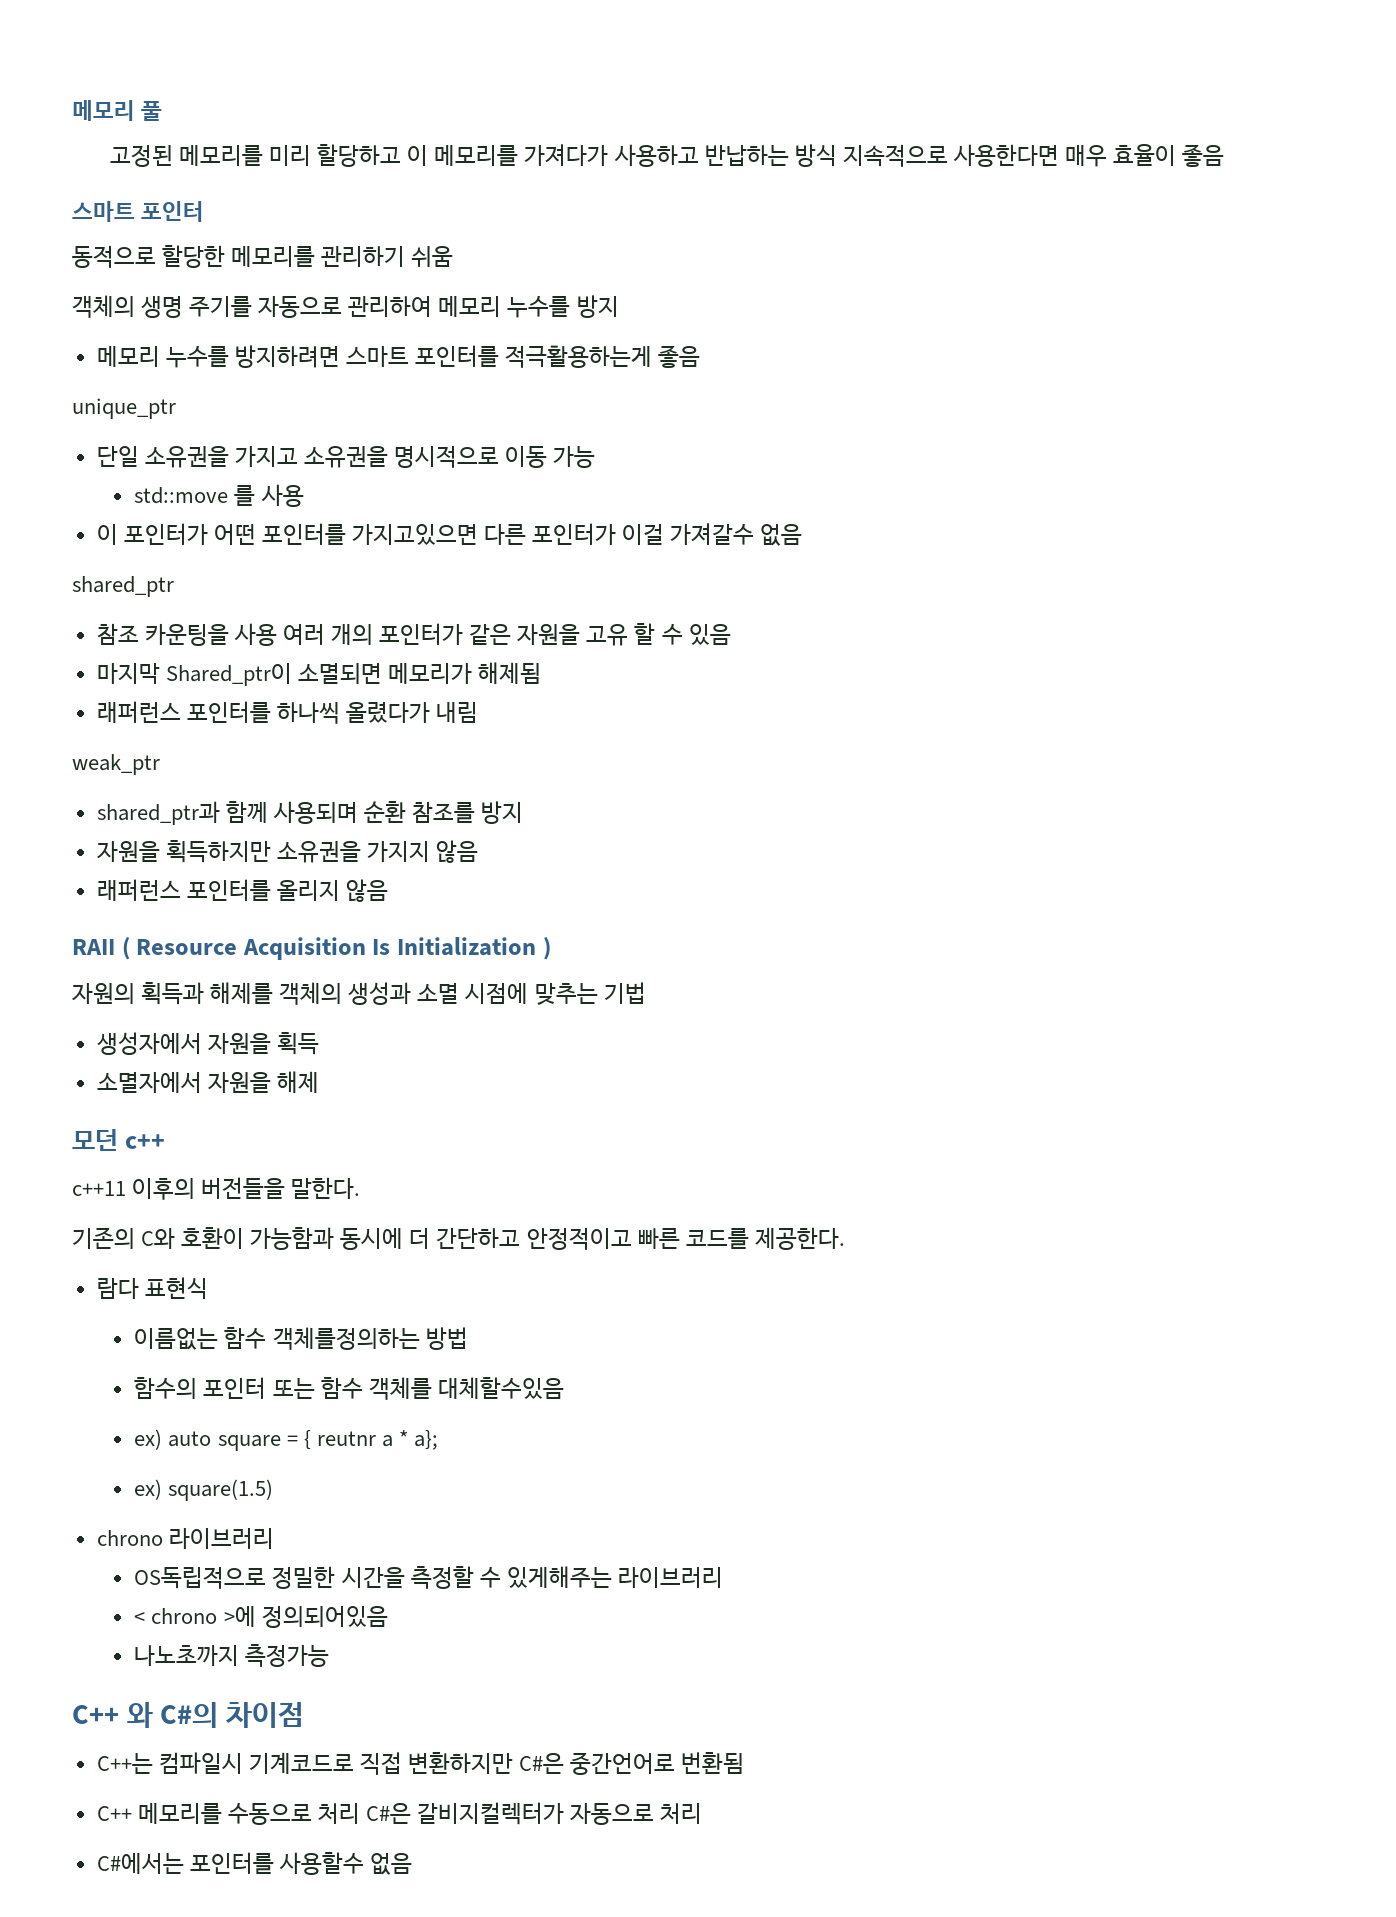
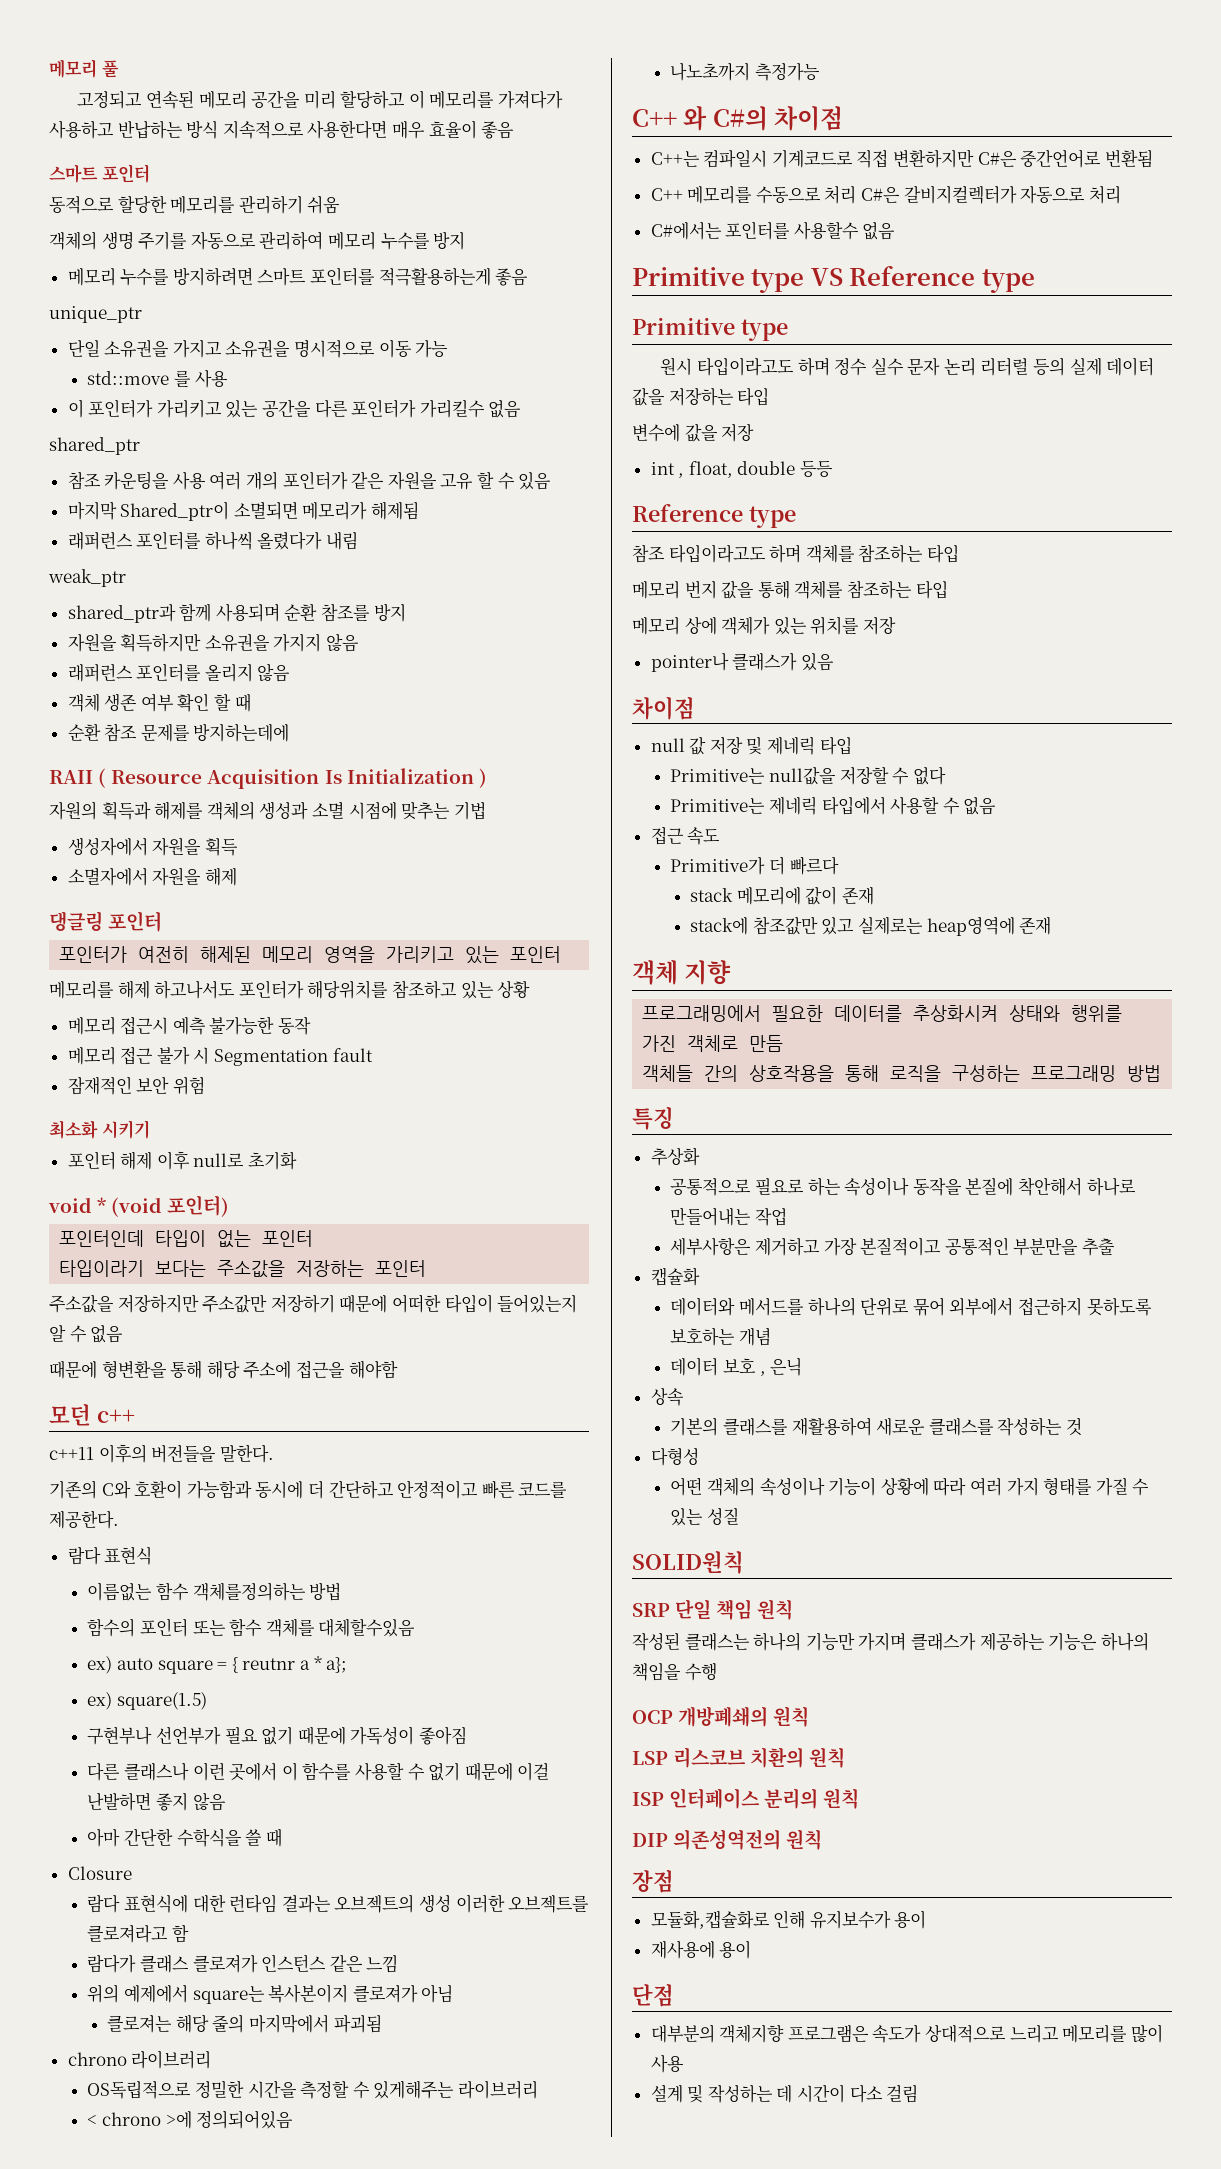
[110,145,264,167] 고정된 메모리를 -> [77,90,301,109] 고정되고 연속된 메모리 공간을
[213,523,755,545] 어떤 포인터를 가지고있으면 다른 포인터가 이걸 가져갈수 -> [156,399,485,418] 가리키고 있는 공간을 다른 포인터가 가리킬수
(388, 890) none -> [67,693,251,712] [67,723,290,742] // 객체 생존 여부 확인 할 때 // 순환 참조 문제를 방지하는데에
(319, 1082) none -> [49,911,163,932] [59,946,562,964] [49,980,531,999] [67,1016,312,1035] [67,1046,373,1066] [67,1076,205,1095] [49,1120,150,1139] [67,1151,298,1170] [48,1195,230,1217] [59,1230,314,1248] [59,1260,427,1278] [49,1294,578,1313] [49,1325,124,1343] [49,1360,398,1379] // 댕글링 포인터 // 포인터가 여전히 해제된 메모리 영역을 가리키고 있는 포인터 // 메모리를 해제 하고나서도 포인터가 해당위치를 참조하고 있는 상황 // 메모리 접근시 예측 불가능한 동작 // 메모리 접근 불가 시 Segmentation fault // 잠재적인 보안 위험 // 최소화 시키기 // 포인터 해제 이후 null로 초기화 // void * (void 포인터) // 포인터인데 타입이 없는 포인터 // 타입이라기 보다는 주소값을 저장하는 포인터 // 주소값을 저장하지만 주소값만 저장하기 때문에 어떠한 타입이 들어있는지 알 수 없음 // 때문에 형변환을 통해 해당 주소에 접근을 해야함
(274, 1490) none -> [87,1726,467,1745] [87,1762,550,1781] [87,1792,226,1811] [87,1828,282,1847] [67,1866,132,1880] [87,1894,590,1913] [87,1924,190,1943] [87,1954,399,1973] [87,1984,454,2004] [107,2014,382,2033] // 구현부나 선언부가 필요 없기 때문에 가독성이 좋아짐 // 다른 클래스나 이런 곳에서 이 함수를 사용할 수 없기 때문에 이걸 난발하면 좋지 않음 // 아마 간단한 수학식을 쓸 때 // Closure // 람다 표현식에 대한 런타임 결과는 오브젝트의 생성 이러한 오브젝트를 클로져라고 함 // 람다가 클래스 클로져가 인스턴스 같은 느낌 // 위의 예제에서 square는 복사본이지 클로져가 아님 // 클로져는 해당 줄의 마지막에서 파괴됨
(412, 1864) none -> [632,265,1035,293] [632,317,788,341] [660,357,1155,376] [632,387,770,406] [632,423,755,442] [650,461,834,478] [632,504,796,528] [632,544,959,563] [632,580,948,599] [632,616,896,635] [650,652,834,672] [632,696,695,720] [650,736,852,755] [670,766,946,785] [670,796,997,815] [650,826,721,845] [670,856,839,875] [690,886,874,905] [690,916,1052,936] [632,960,732,985] [642,1005,1123,1022] [642,1035,784,1052] [642,1065,1162,1082] [632,1107,674,1130] [650,1147,700,1166] [670,1177,1136,1196] [670,1207,788,1226] [670,1237,1115,1256] [650,1267,700,1286] [670,1297,1152,1316] [670,1327,772,1346] [670,1357,803,1376] [650,1388,684,1406] [670,1417,1082,1436] [650,1447,699,1466] [670,1477,1150,1496] [670,1507,740,1526] [632,1551,744,1574] [632,1599,794,1620] [632,1632,1149,1651] [632,1663,717,1681] [632,1706,810,1727] [632,1747,846,1768] [632,1788,860,1809] [632,1829,823,1850] [632,1870,674,1893] [650,1910,927,1929] [650,1940,752,1959] [632,1984,674,2007] [650,2024,1163,2043] [650,2054,684,2073] [650,2084,919,2103] // Primitive type VS Reference type // Primitive type // 원시 타입이라고도 하며 정수 실수 문자 논리 리터럴 등의 실제 데이터 값을 저장하는 타입 // 변수에 값을 저장 // int , float, double 등등 // Reference type // 참조 타입이라고도 하며 객체를 참조하는 타입 // 메모리 번지 값을 통해 객체를 참조하는 타입 // 메모리 상에 객체가 있는 위치를 저장 // pointer나 클래스가 있음 // 차이점 // null 값 저장 및 제네릭 타입 // Primitive는 null값을 저장할 수 없다 // Primitive는 제네릭 타입에서 사용할 수 없음 // 접근 속도 // Primitive가 더 빠르다 // stack 메모리에 값이 존재 // stack에 참조값만 있고 실제로는 heap영역에 존재 // 객체 지향 // 프로그래밍에서 필요한 데이터를 추상화시켜 상태와 행위를 가진 객체로 만듬 // 객체들 간의 상호작용을 통해 로직을 구성하는 프로그래밍 방법 // 특징 // 추상화 // 공통적으로 필요로 하는 속성이나 동작을 본질에 착안해서 하나로 만들어내는 작업 // 세부사항은 제거하고 가장 본질적이고 공통적인 부분만을 추출 // 캡슐화 // 데이터와 메서드를 하나의 단위로 묶어 외부에서 접근하지 못하도록 보호하는 개념 // 데이터 보호 , 은닉 // 상속 // 기본의 클래스를 재활용하여 새로운 클래스를 작성하는 것 // 다형성 // 어떤 객체의 속성이나 기능이 상황에 따라 여러 가지 형태를 가질 수 있는 성질 // SOLID원칙 // SRP 단일 책임 원칙 // 작성된 클래스는 하나의 기능만 가지며 클래스가 제공하는 기능은 하나의 책임을 수행 // OCP 개방폐쇄의 원칙 // LSP 리스코브 치환의 원칙 // ISP 인터페이스 분리의 원칙 // DIP 의존성역전의 원칙 // 장점 // 모듈화,캡슐화로 인해 유지보수가 용이 // 재사용에 용이 // 단점 // 대부분의 객체지향 프로그램은 속도가 상대적으로 느리고 메모리를 많이 사용 // 설계 및 작성하는 데 시간이 다소 걸림

